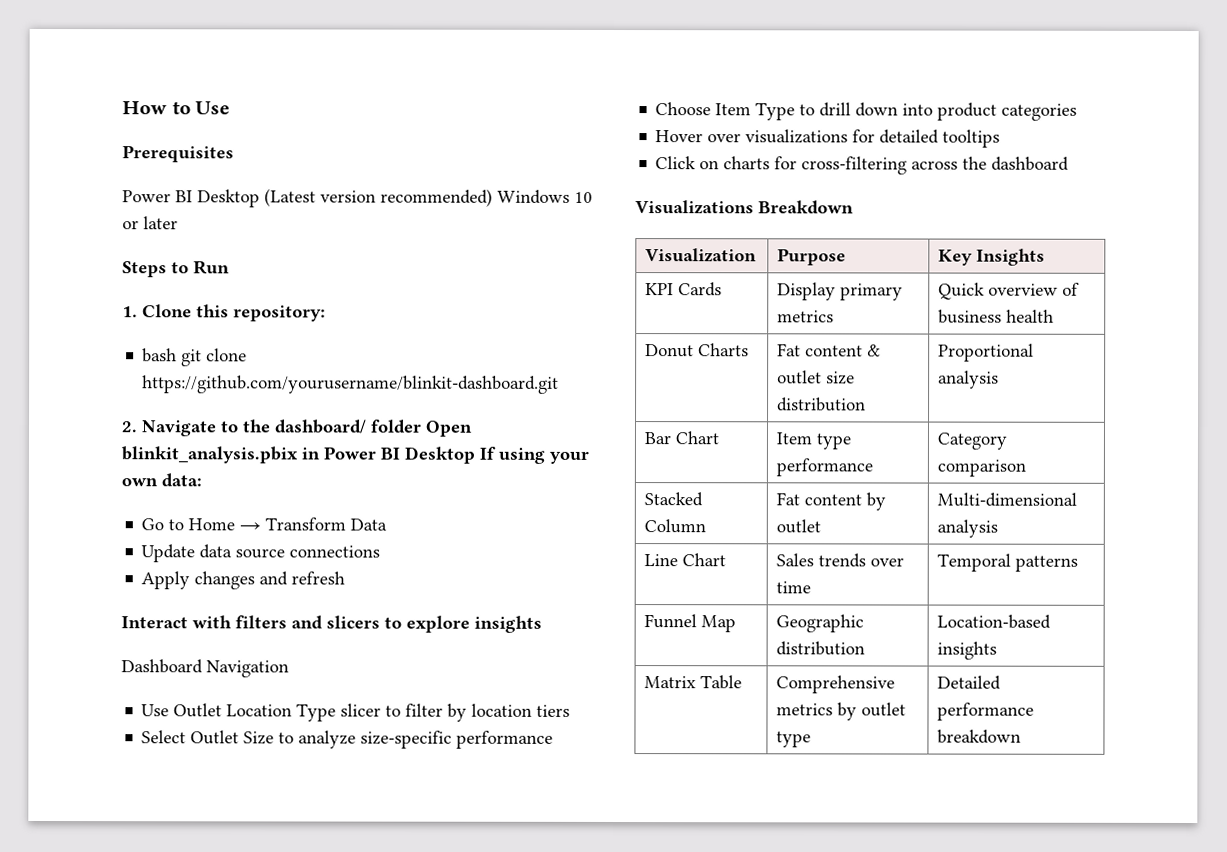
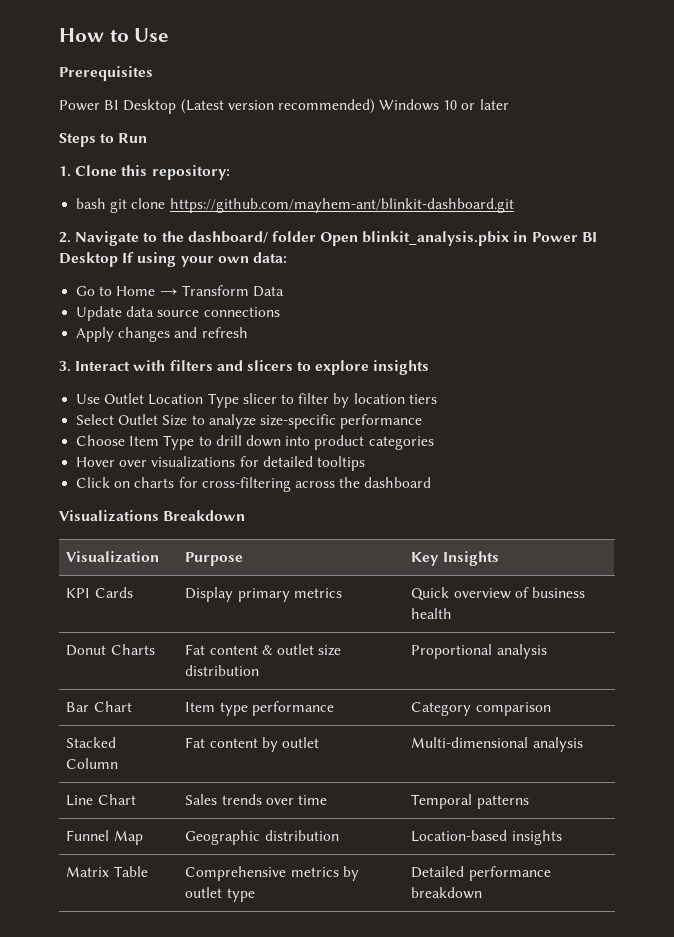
[142,375,560,394] https://github.com/yourusername/blinkit-dashboard.git -> [169,198,514,213] https://github.com/mayhem-ant/blinkit-dashboard.git
(346, 578) none -> [59,361,71,372] 3.
[121,659,289,678] // Dashboard Navigation -> (430, 367) none

